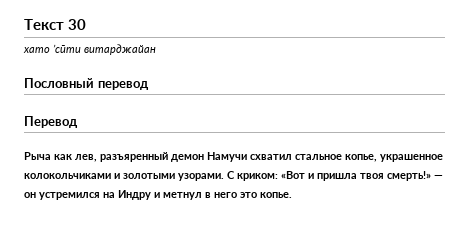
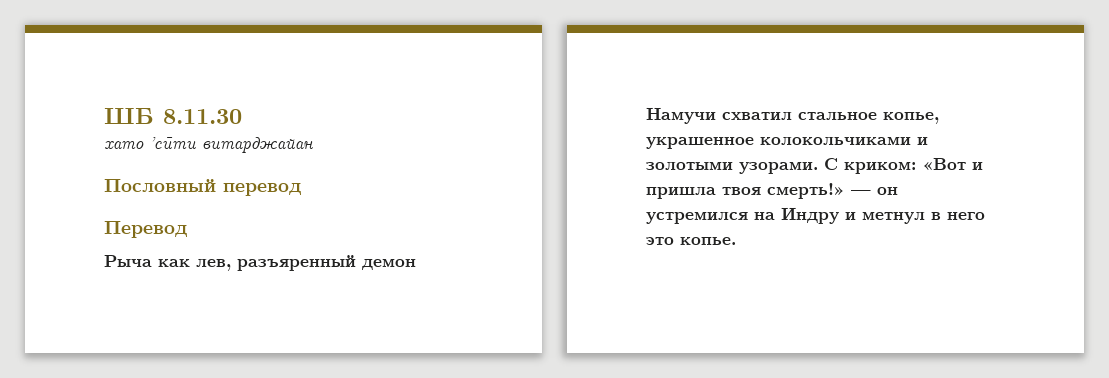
[24,19,87,30] Текст 30 -> [104,108,242,124] ШБ 8.11.30

